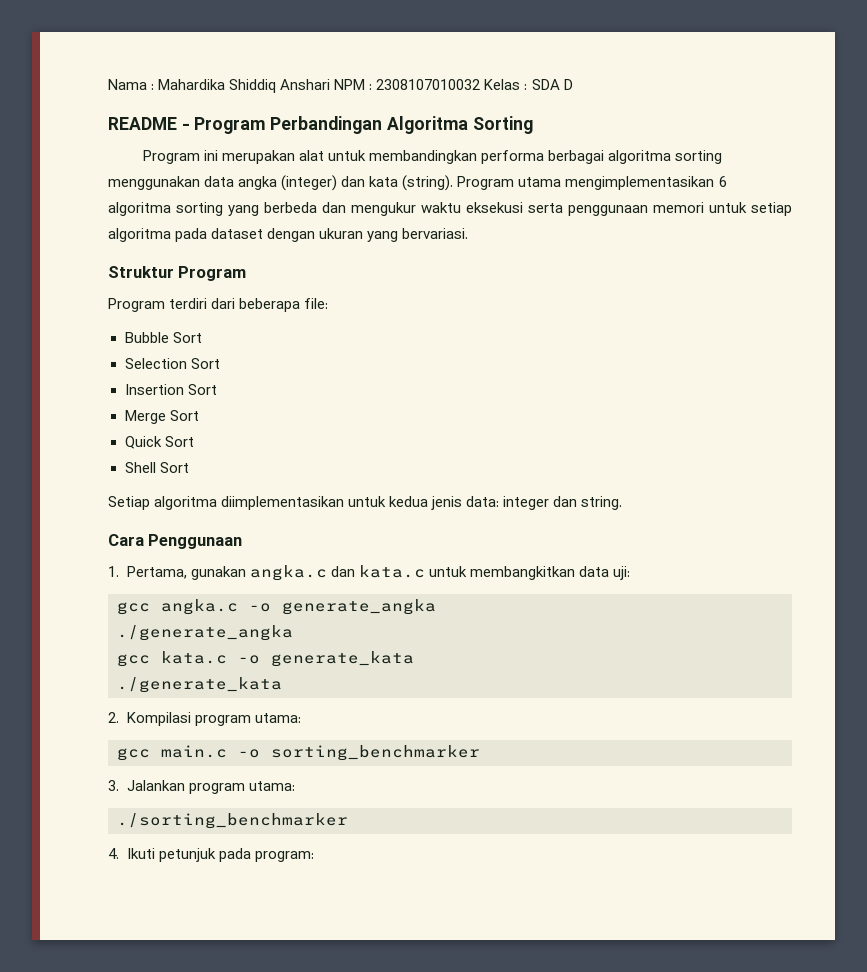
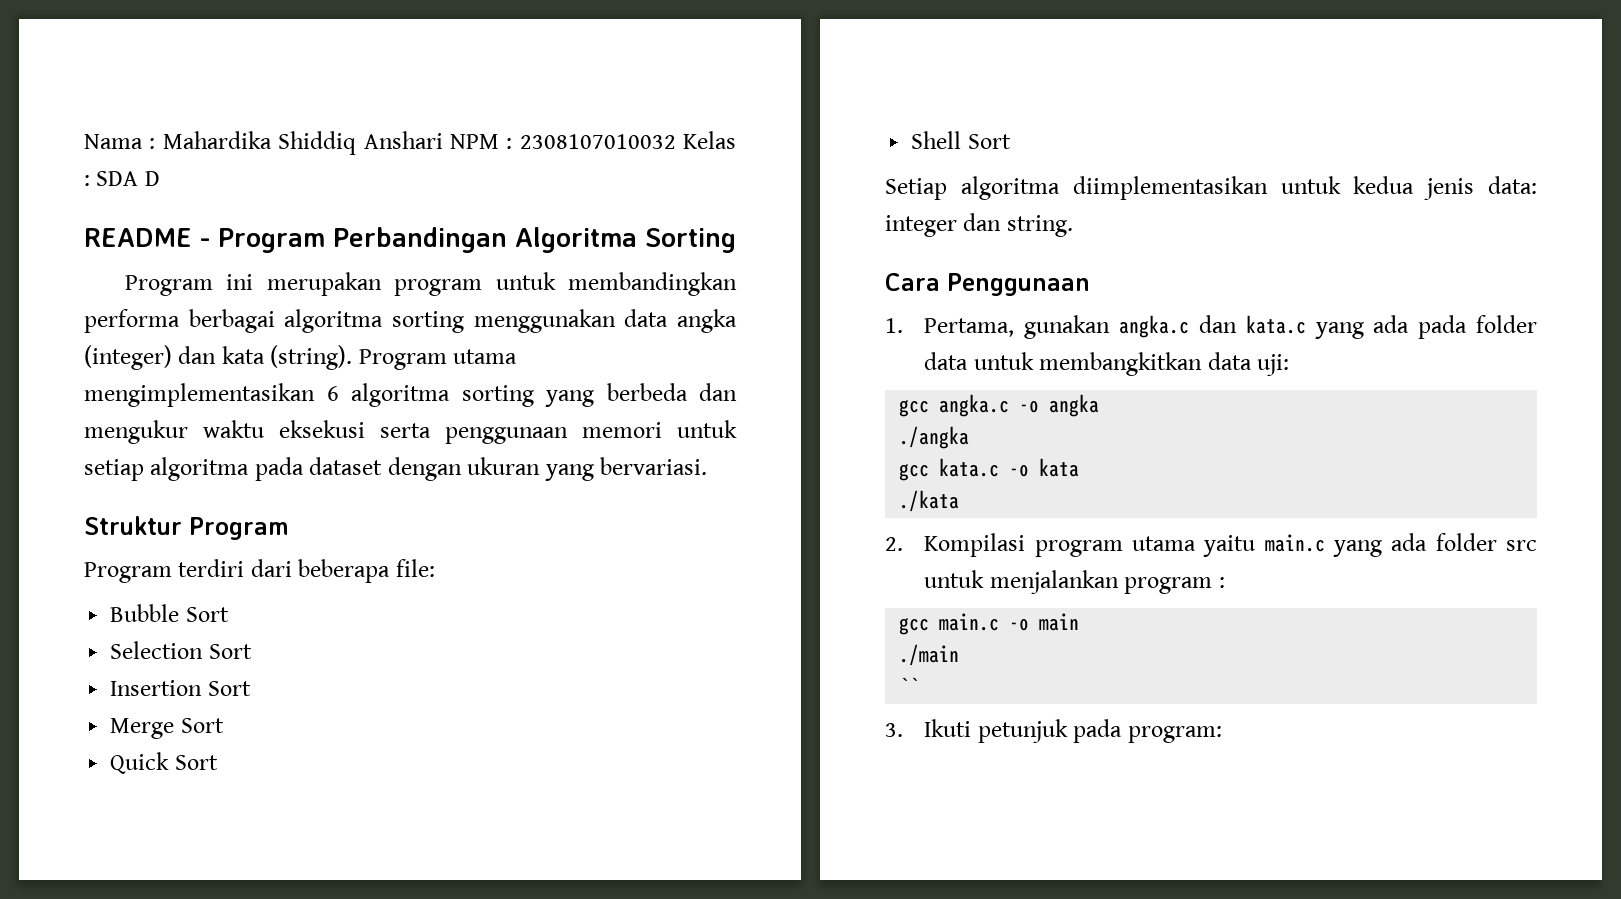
[298,150,324,161] alat -> [394,279,483,296] program
(425, 571) none -> [1314,315,1537,339] [924,352,969,370] yang ada pada folder data
[282,599,436,615] [117,625,293,641] generate_angka // ./generate_angka -> [1049,394,1100,417] [899,426,970,449] angka // ./angka
[271,651,414,667] [117,677,282,693] generate_kata // ./generate_kata -> [1039,458,1080,477] [899,490,960,512] kata // ./kata
[254,713,301,723] [117,745,480,761] [108,780,295,794] [117,813,348,829] [108,848,119,859] utama: // gcc main.c -o sorting_benchmarker // 3. Jalankan program utama: // ./sorting_benchmarker // 4. -> [1132,533,1537,557] [924,570,1225,594] [899,613,1080,635] [899,644,960,666] [899,677,920,694] [885,723,903,737] utama yaitu main.c yang ada folder src untuk menjalankan program : // gcc main.c -o main // ./main // `` // 3.

